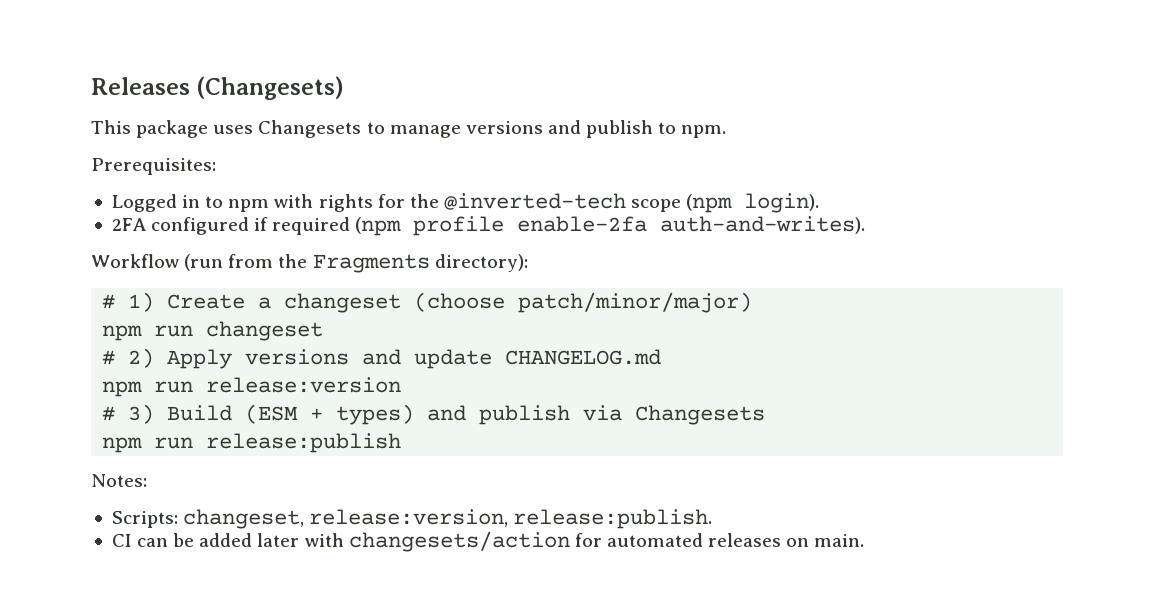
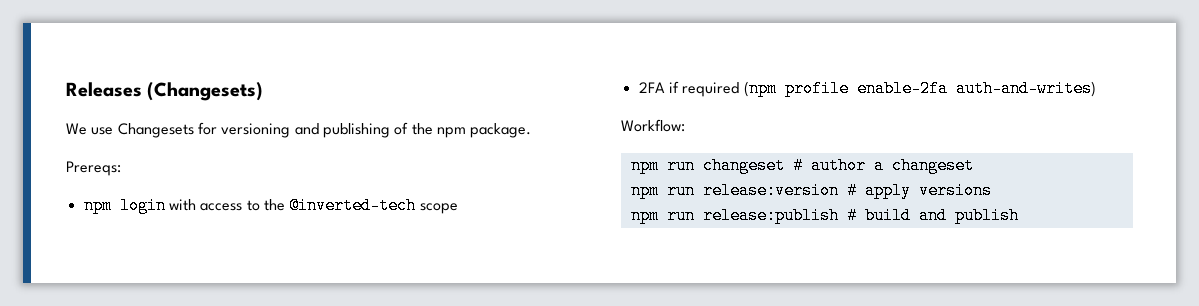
[91,120,727,138] [91,158,216,175] [111,194,405,212] This package uses Changesets to manage versions and publish to npm. // Prerequisites: // Logged in to npm with rights for -> [66,122,532,138] [66,161,121,176] [83,197,260,214] We use Changesets for versioning and publishing of the npm package. // Prereqs: // npm login with access to
[686,193,820,213] (npm login). -> (458, 208) none
[151,217,250,235] configured -> (665, 87) none
[660,216,866,234] [91,254,528,273] [102,292,753,313] [102,321,324,341] [102,348,662,369] [102,377,402,397] [102,404,766,425] [102,433,402,453] [91,474,147,487] [111,509,713,529] [111,531,865,552] auth-and-writes). // Workflow (run from the Fragments directory): // # 1) Create a changeset (choose patch/minor/major) // npm run changeset // # 2) Apply versions and update CHANGELOG.md // npm run release:version // # 3) Build (ESM + types) and publish via Changesets // npm run release:publish // Notes: // Scripts: changeset, release:version, release:publish. // CI can be added later with changesets/action for automated releases on main. -> [955,80,1096,97] [621,119,685,132] [630,157,974,174] [630,182,992,199] [630,207,1019,224] auth-and-writes) // Workflow: // npm run changeset # author a changeset // npm run release:version # apply versions // npm run release:publish # build and publish

